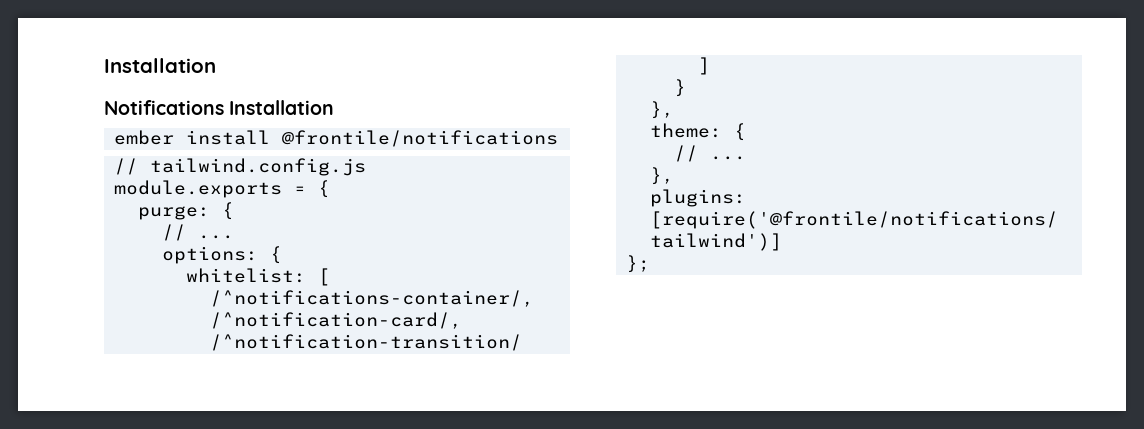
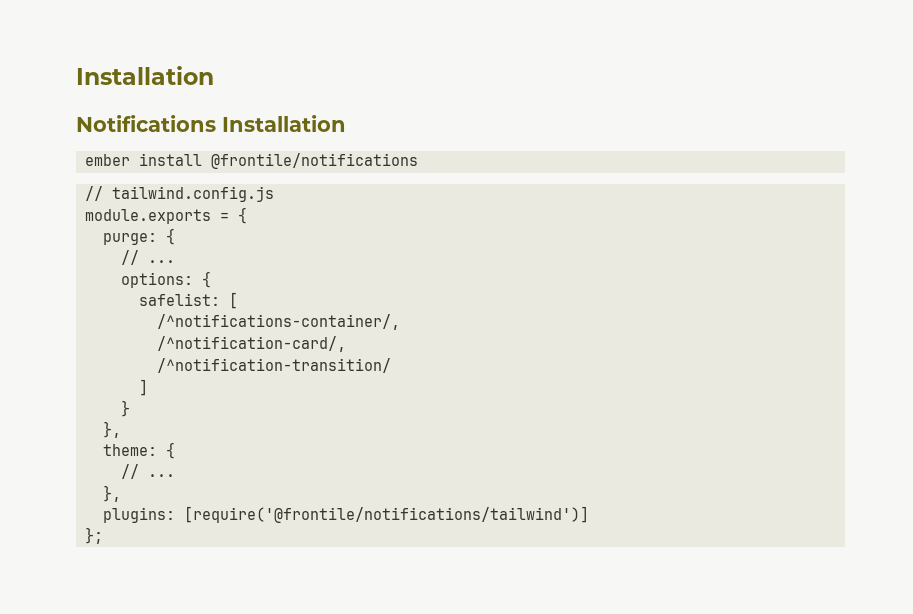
[186,268,307,283] whitelist: -> [139,293,220,306] safelist:

